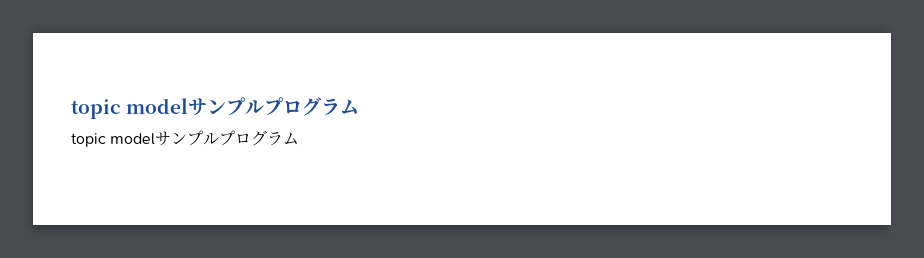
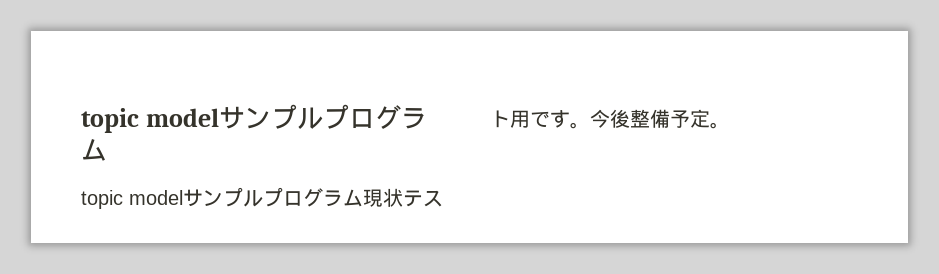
(300, 138) none -> [363,188,443,207] [490,109,730,129] 現状テスト用です。今後整備予定。

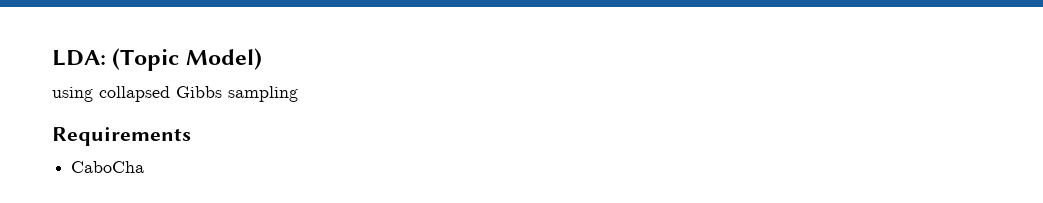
[81,104,427,133] [81,138,107,161] [81,187,443,209] [490,109,730,129] topic modelサンプルプログラム // topic modelサンプルプログラム現状テスト用です。今後整備予定。 -> [52,48,262,71] [52,86,298,102] [52,127,191,146] [71,161,145,173] LDA: (Topic Model) // using collapsed Gibbs sampling // Requirements // CaboCha

